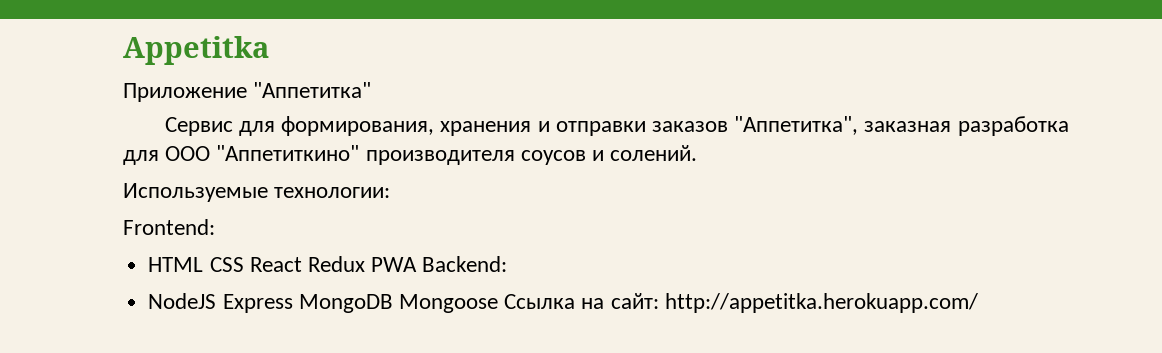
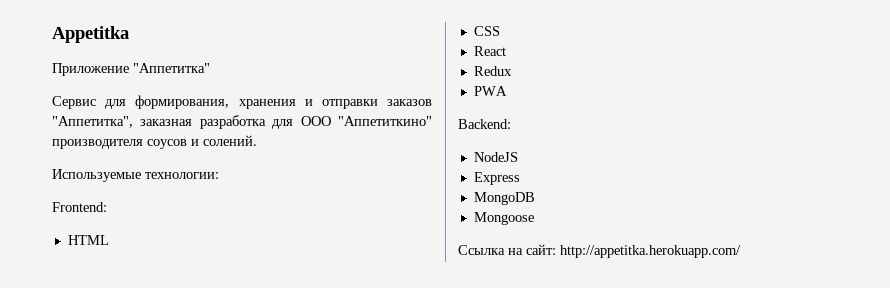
(204, 264) none -> (109, 240) //
(244, 264) none -> (500, 31) //
(302, 264) none -> (506, 51) //
(365, 264) none -> (512, 71) //
(418, 264) none -> (507, 91) //
(217, 301) none -> (518, 157) //
(293, 303) none -> (520, 178) //
(393, 303) none -> (535, 198) //
(498, 303) none -> (534, 218) //

